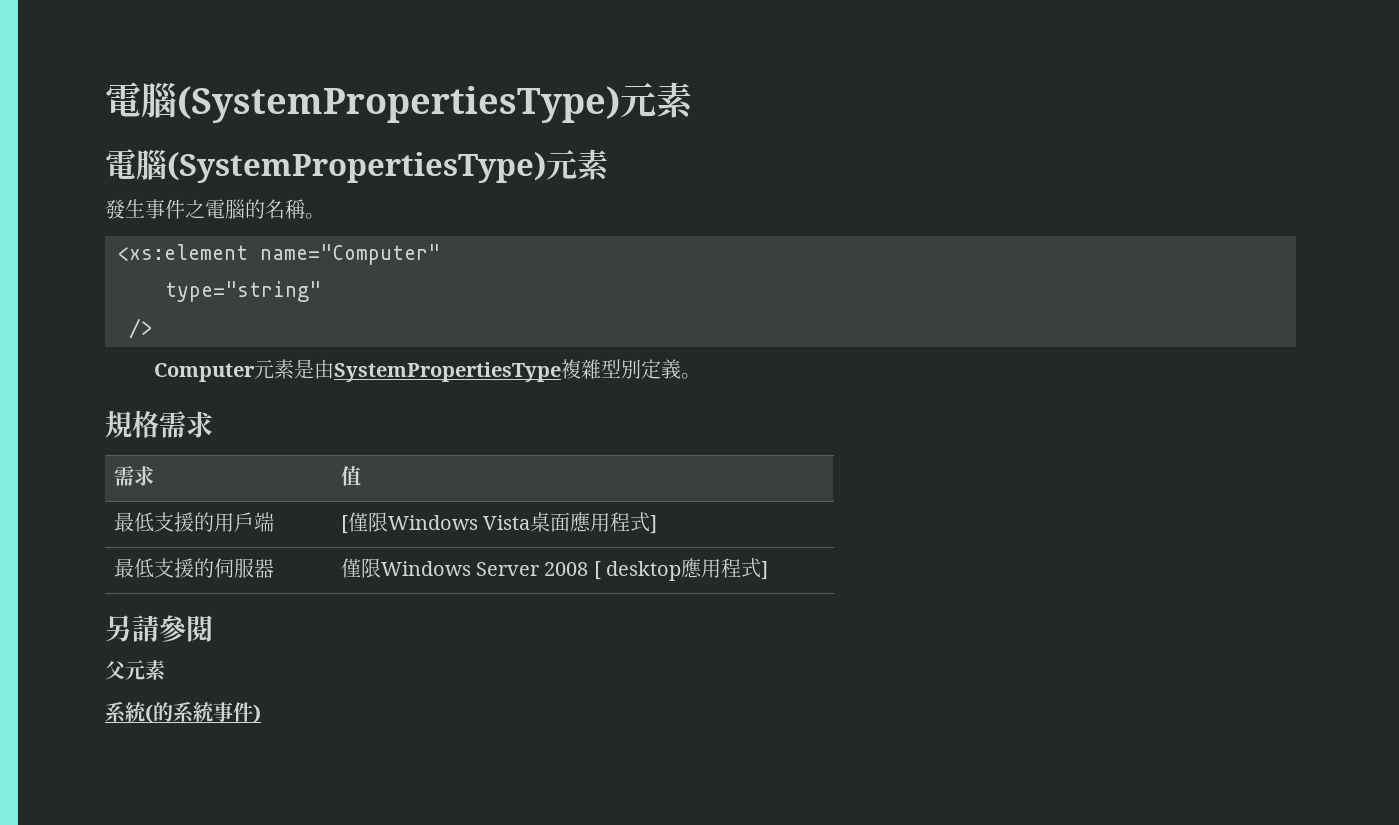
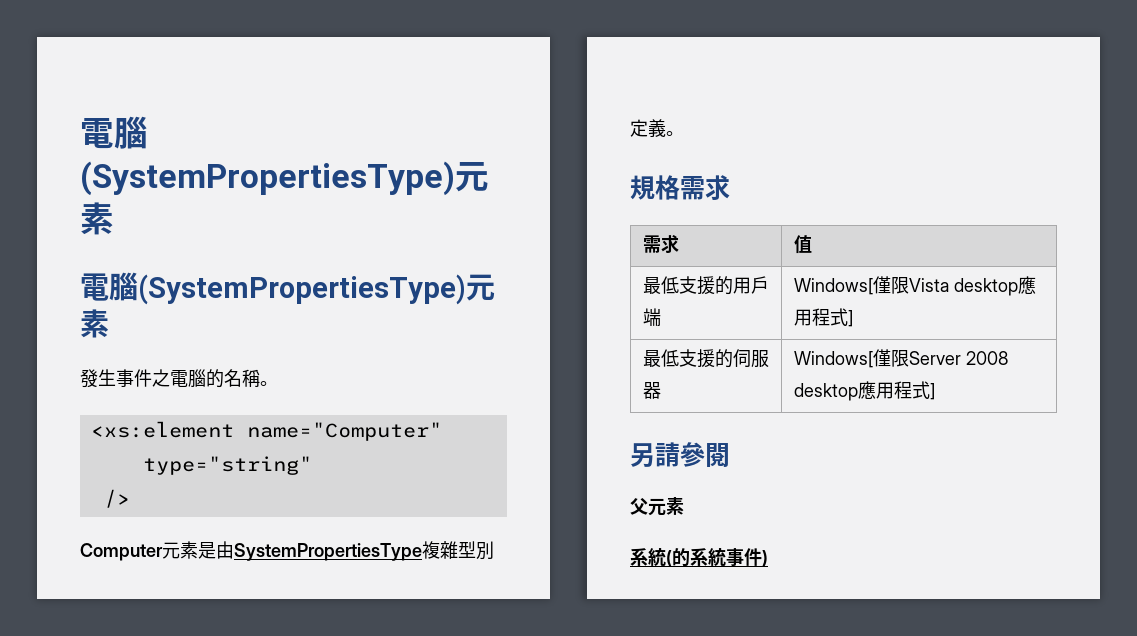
[340,512,570,534] [僅限Windows Vista桌面 -> [793,276,1018,296] Windows[僅限Vista desktop
[340,558,471,578] 僅限Windows -> [793,349,909,368] Windows[僅限
[593,561,601,580] [ -> (1008, 358) none

